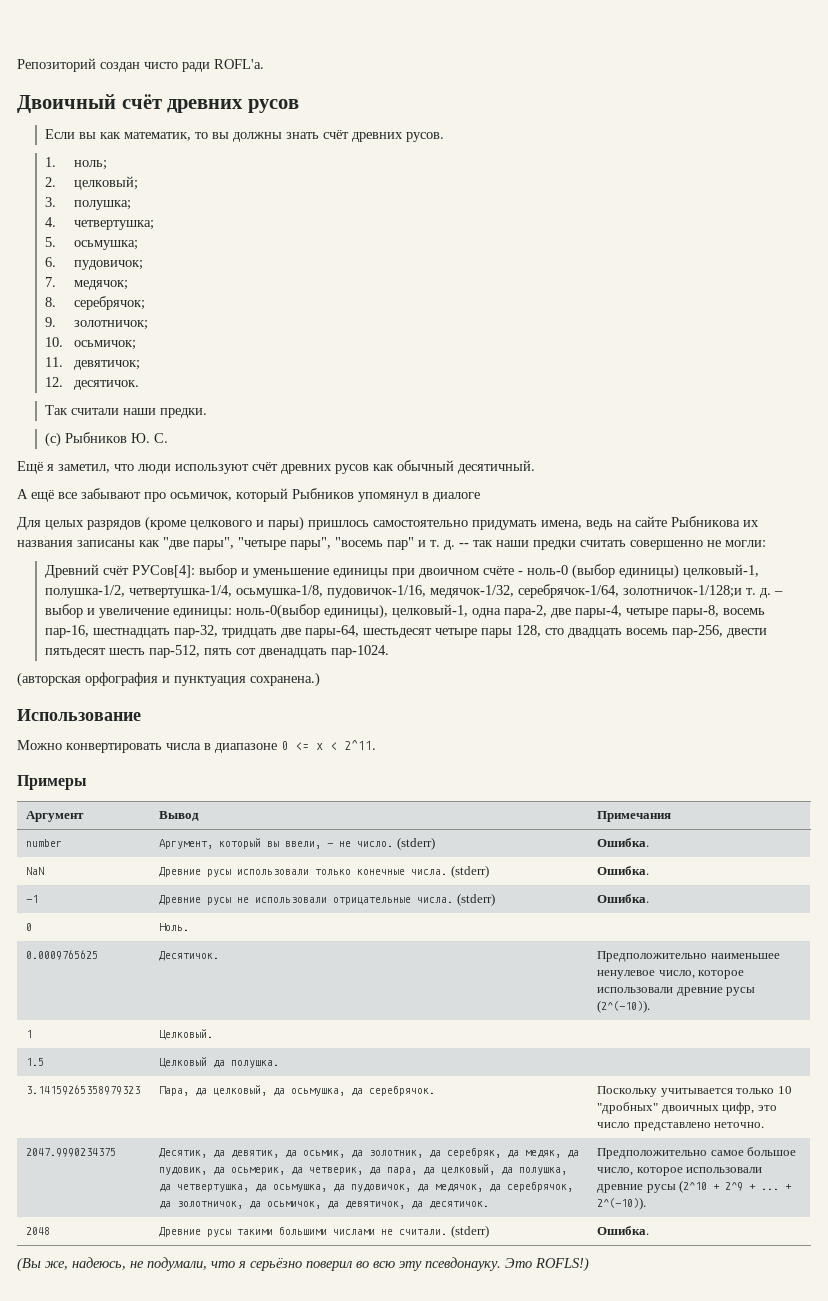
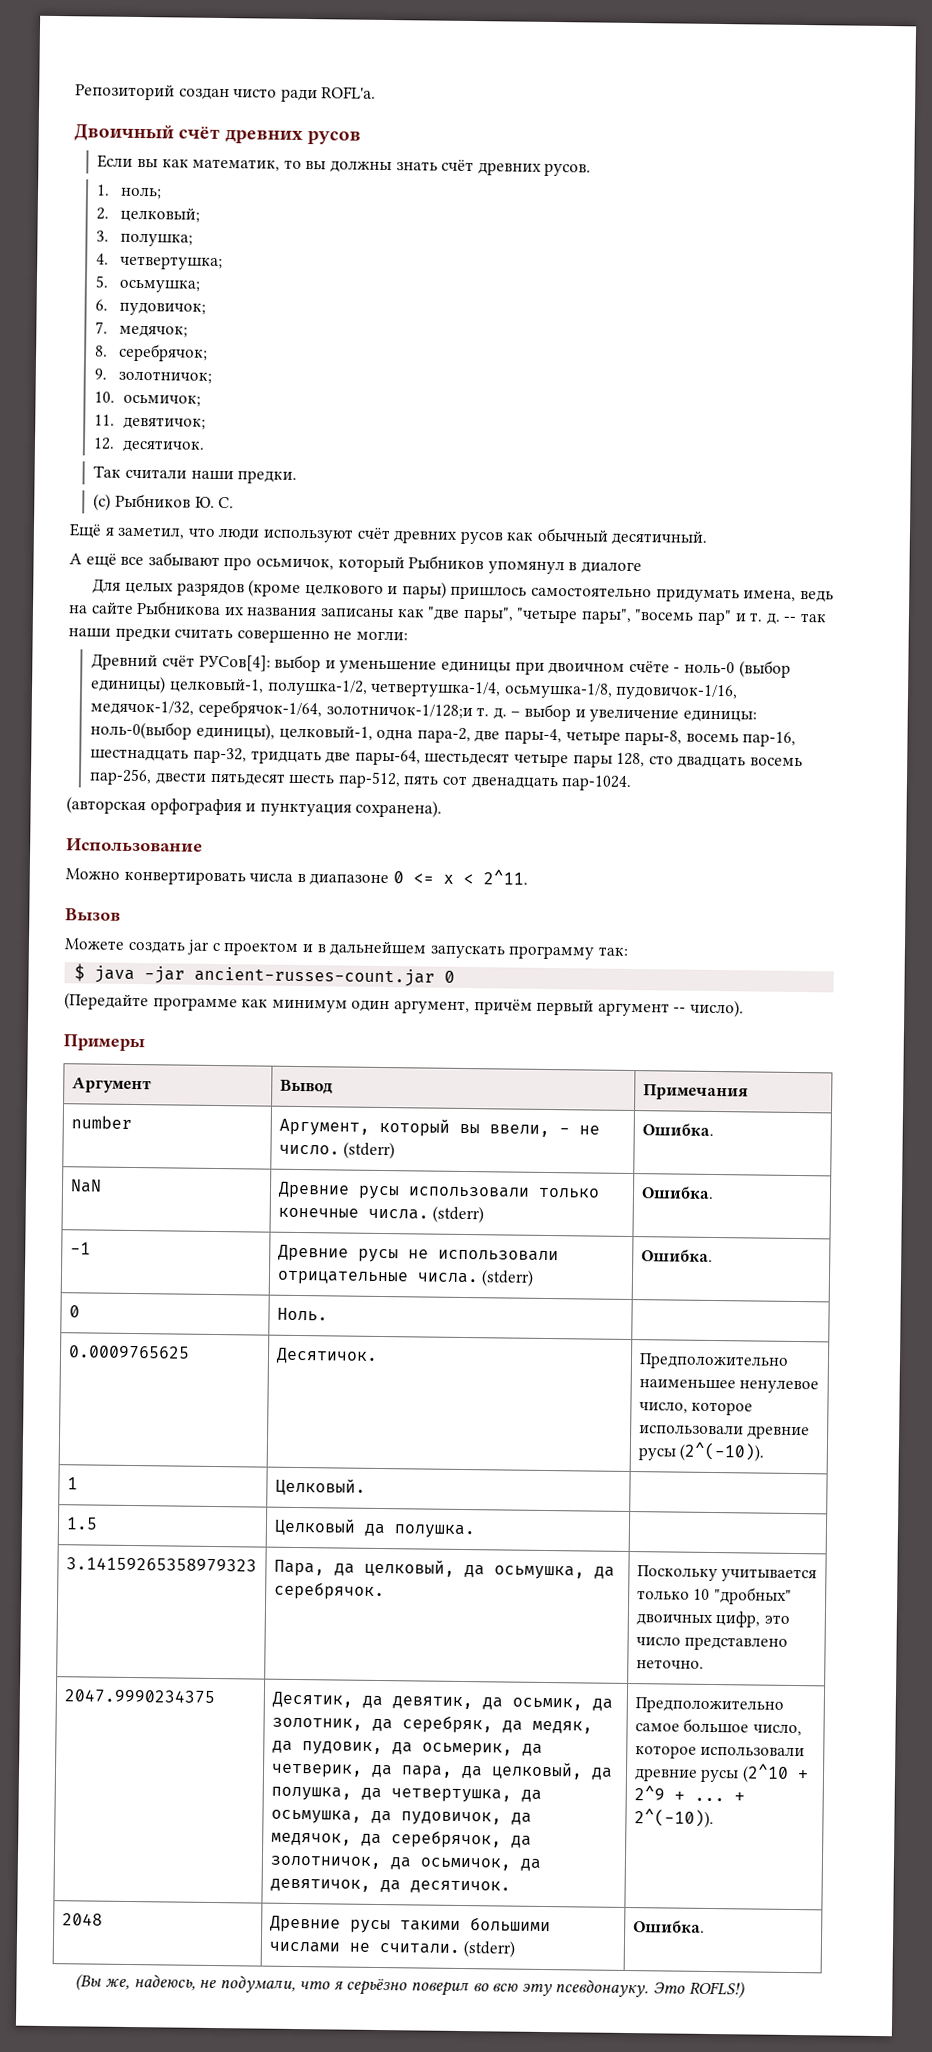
[250,672,320,687] сохранена.) -> [355,799,443,818] сохранена).
(376, 745) none -> [65,908,121,921] [64,938,628,960] [74,963,456,987] [64,992,744,1018] // Вызов // Можете создать jar с проектом и в дальнейшем запускать программу так: // $ java -jar ancient-russes-count.jar 0 // (Передайте программе как минимум один аргумент, причём первый аргумент -- число).

